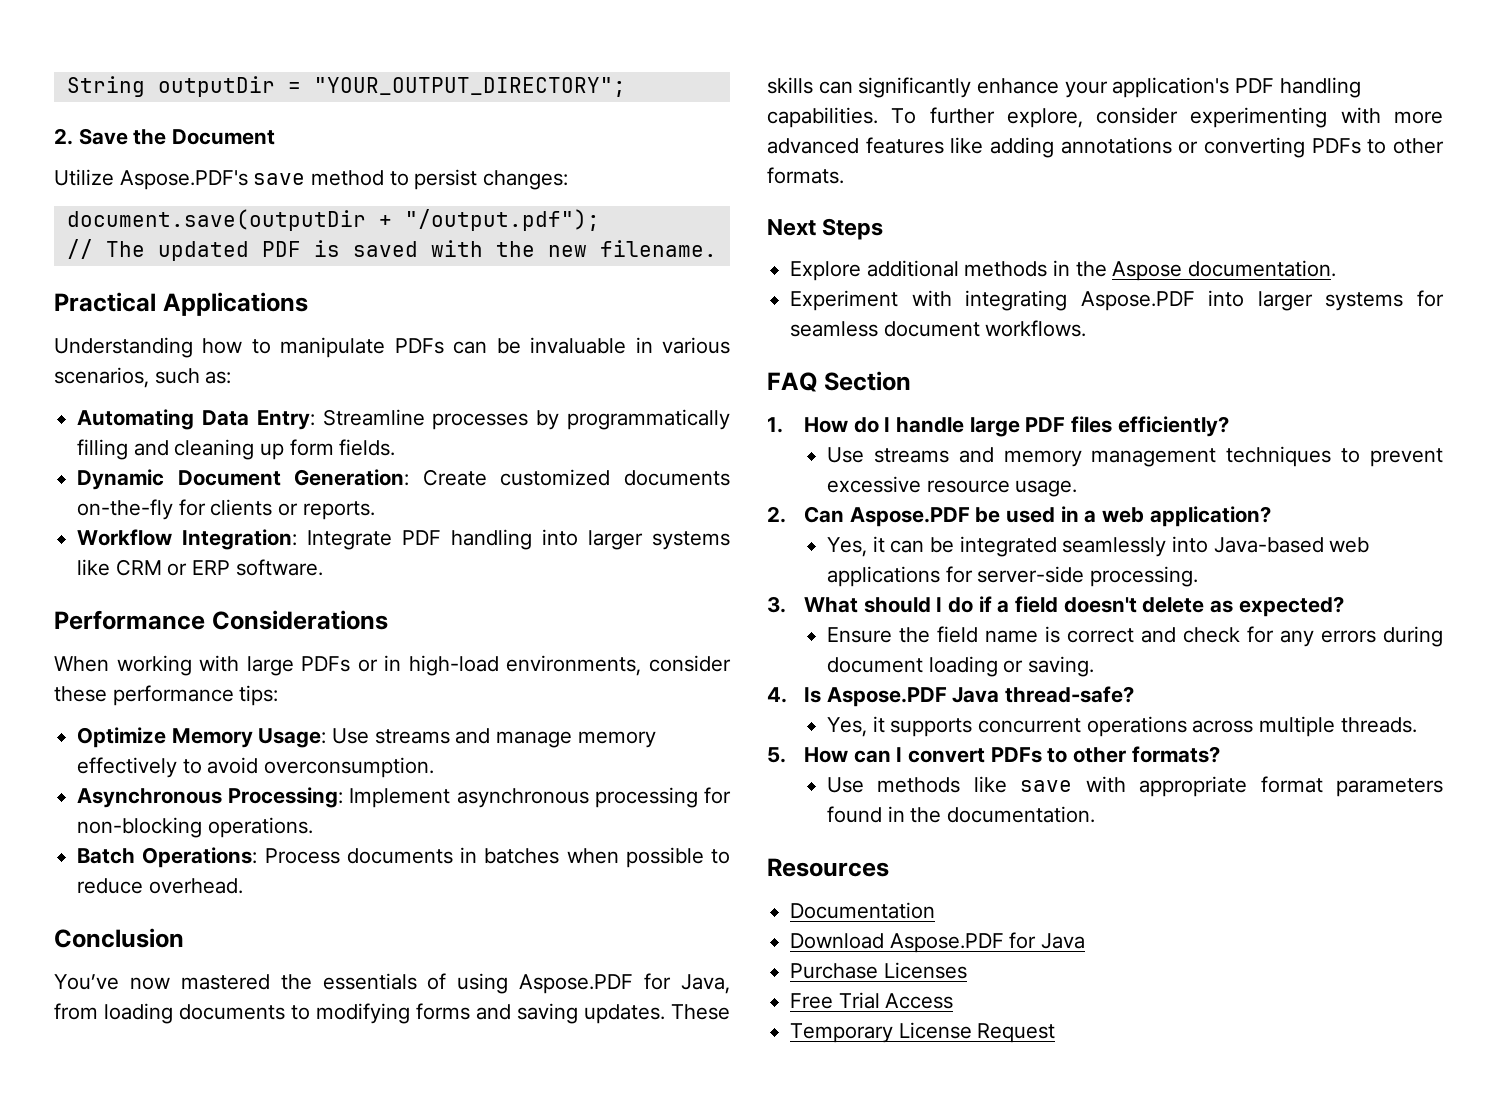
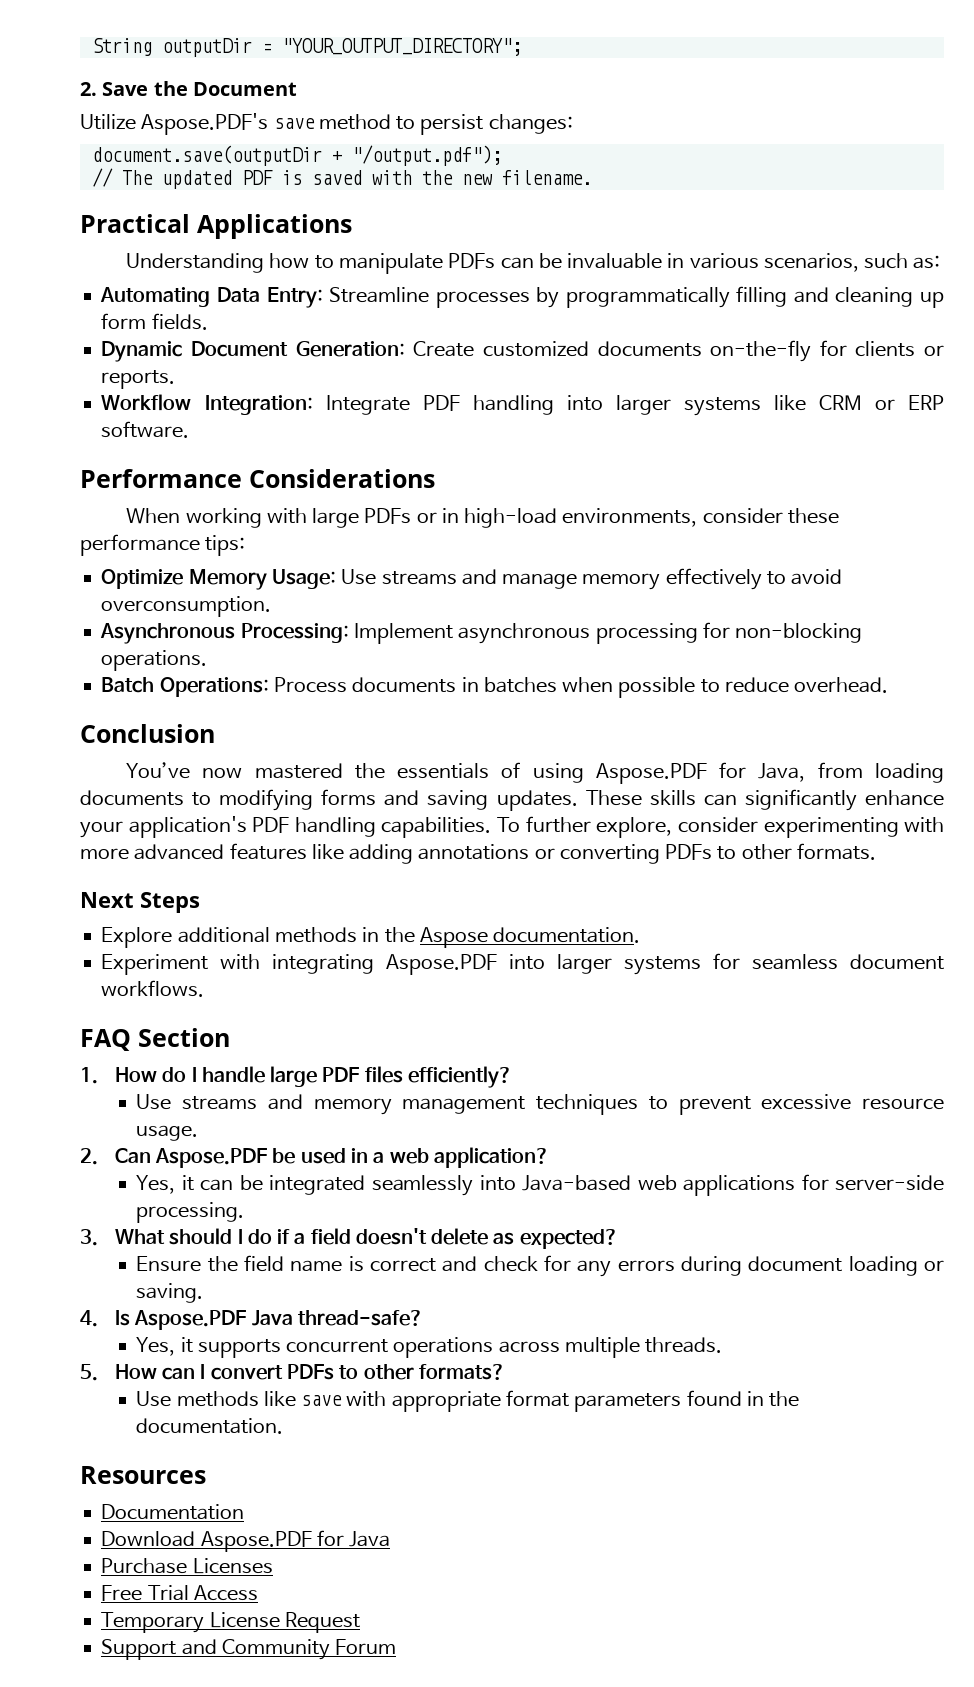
(1056, 1033) none -> [101,1639,397,1660] // Support and Community Forum

